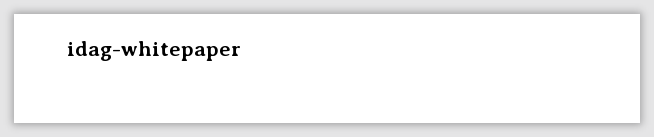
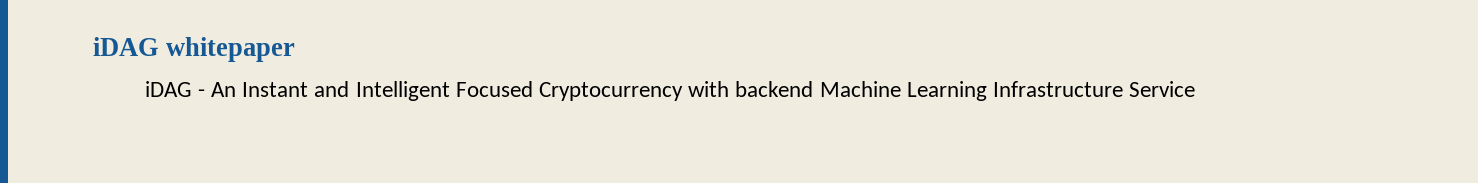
[67,41,241,61] idag-whitepaper -> [93,37,296,62] [144,81,1196,101] iDAG whitepaper // iDAG - An Instant and Intelligent Focused Cryptocurrency with backend Machine Learning Infrastructure Service

